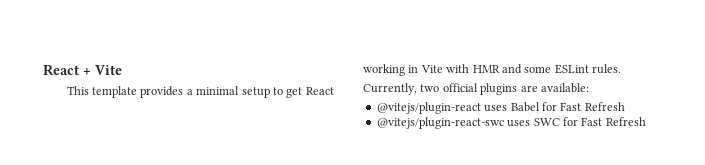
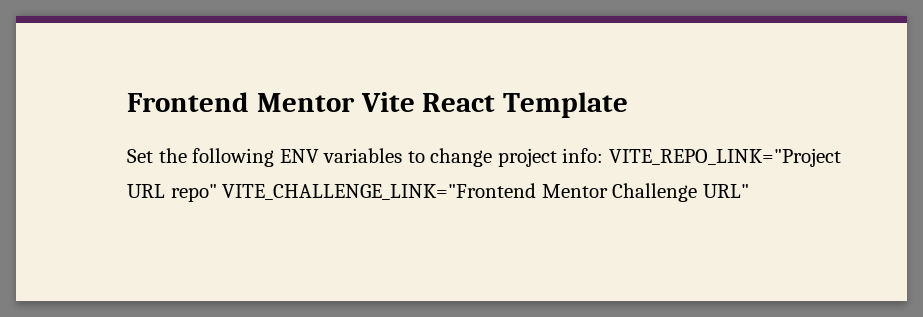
[43,64,122,76] [66,86,334,98] [363,64,621,76] [363,83,589,95] [376,102,625,114] [376,117,646,129] React + Vite // This template provides a minimal setup to get React working in Vite with HMR and some ESLint rules. // Currently, two official plugins are available: // @vitejs/plugin-react uses Babel for Fast Refresh // @vitejs/plugin-react-swc uses SWC for Fast Refresh -> [127,92,629,118] [127,148,841,167] [127,183,749,202] Frontend Mentor Vite React Template // Set the following ENV variables to change project info: VITE_REPO_LINK="Project URL repo" VITE_CHALLENGE_LINK="Frontend Mentor Challenge URL"

